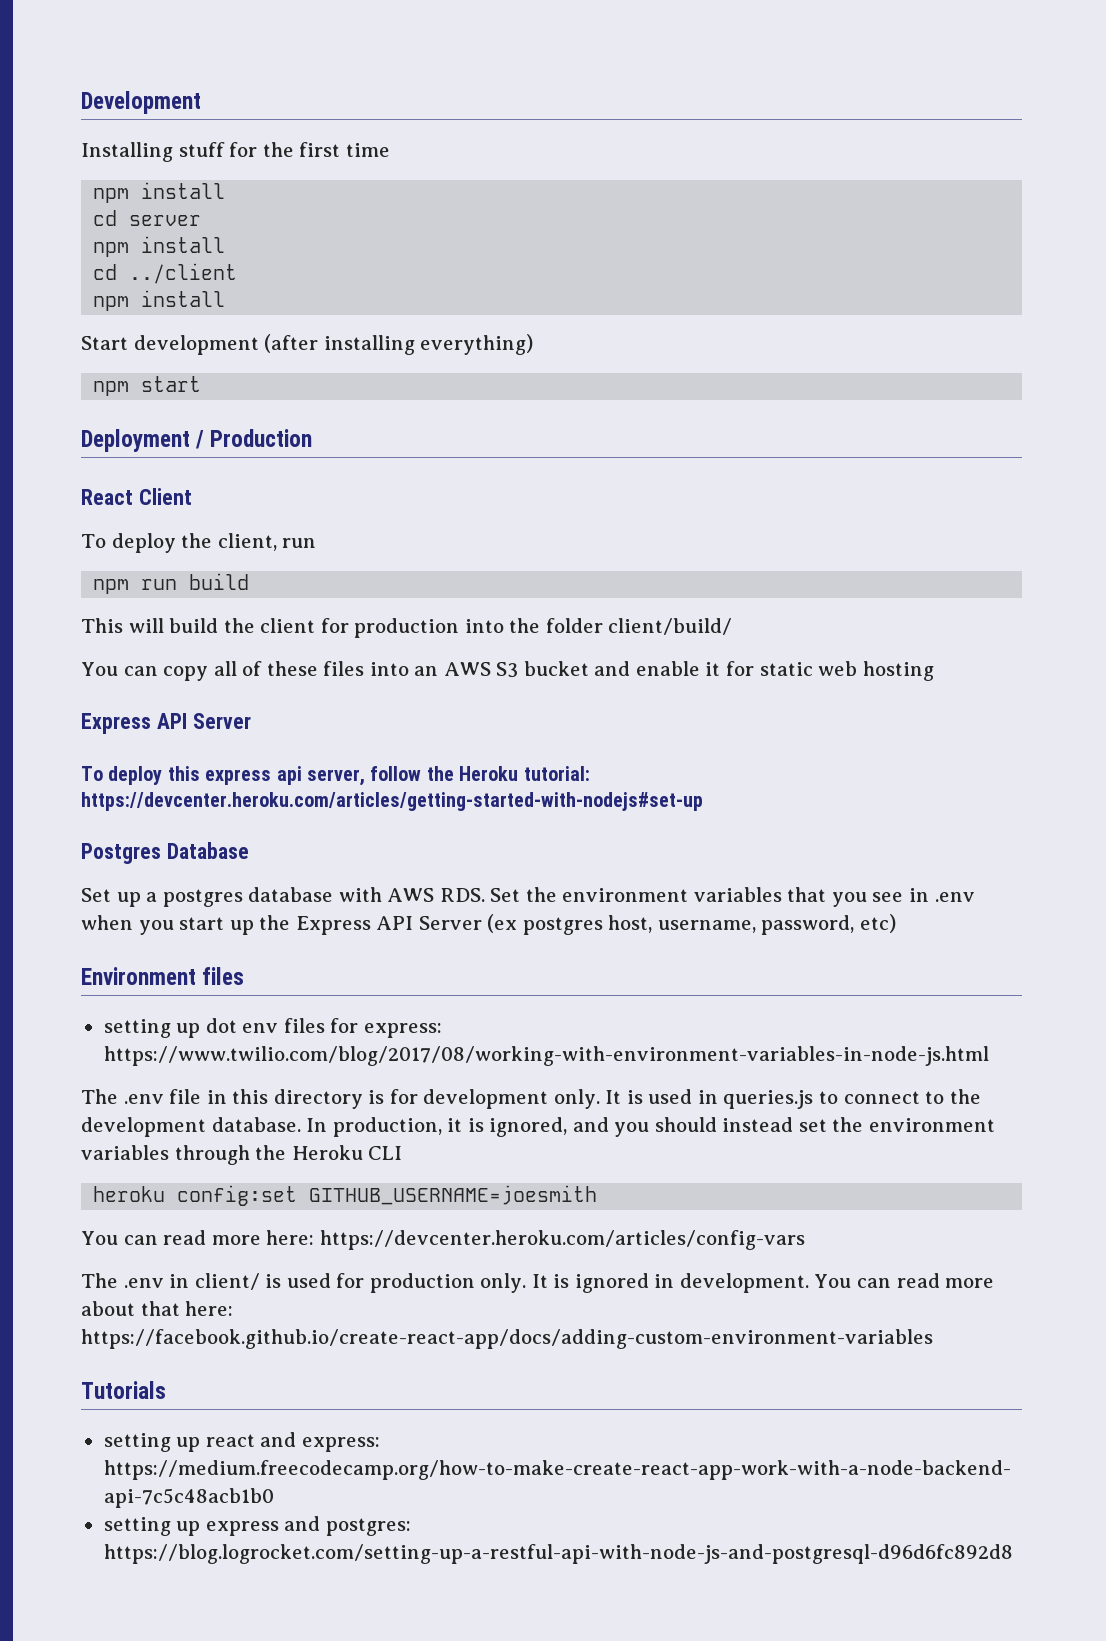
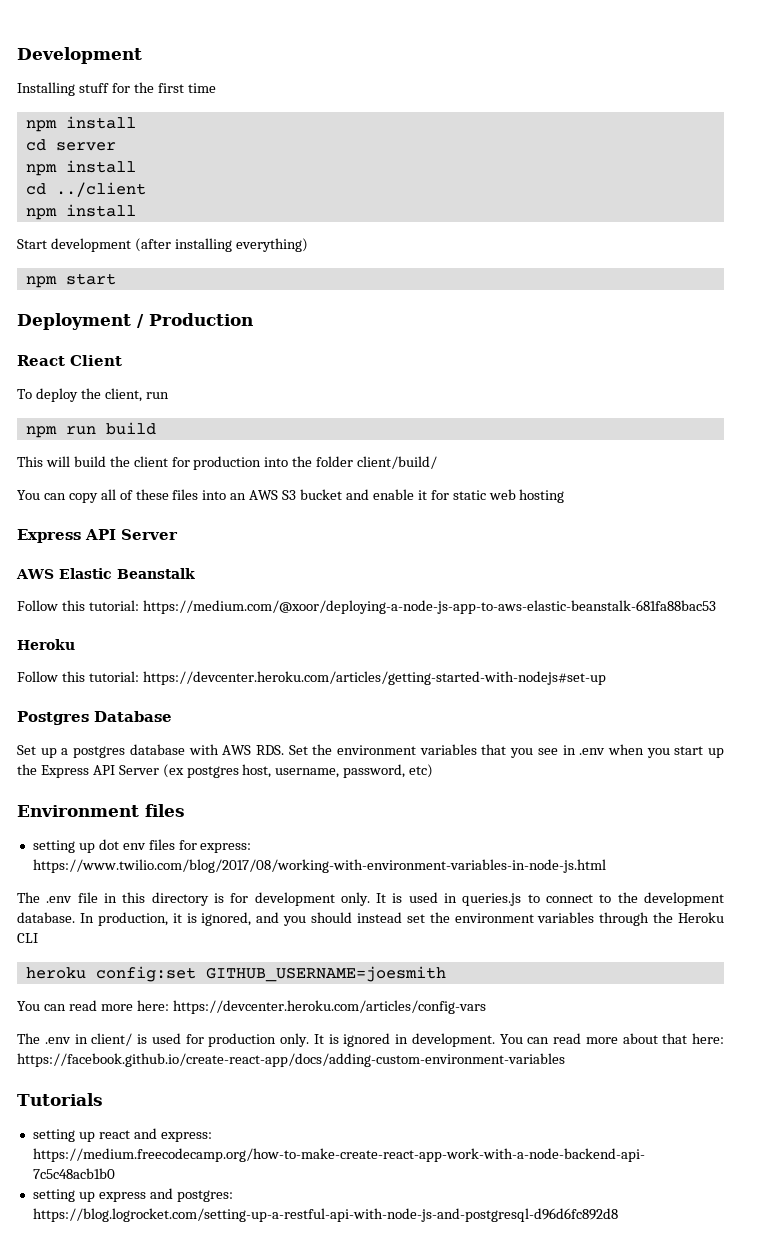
[81,766,519,786] To deploy this express api server, follow the Heroku -> [16,568,195,579] [17,600,716,614] [17,639,75,650] [17,671,85,682] AWS Elastic Beanstalk // Follow this tutorial: https://medium.com/@xoor/deploying-a-node-js-app-to-aws-elastic-beanstalk-681fa88bac53 // Heroku // Follow this

